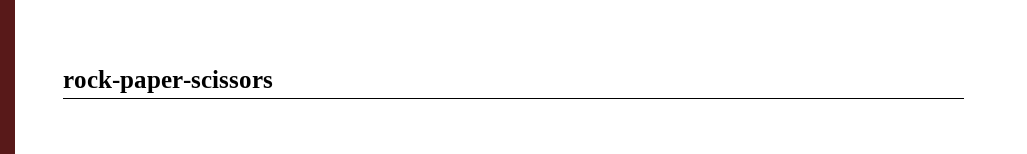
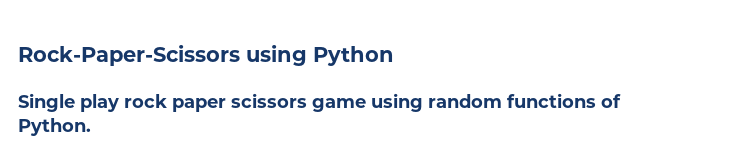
[63,70,273,93] rock-paper-scissors -> [18,45,394,66] [18,93,621,112] [18,118,91,136] Rock-Paper-Scissors using Python // Single play rock paper scissors game using random functions of Python.

